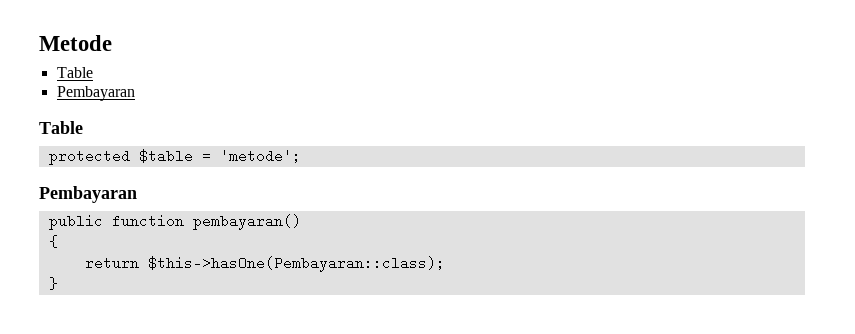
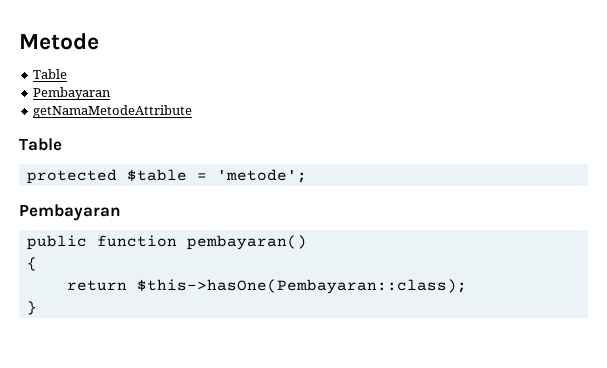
(135, 93) none -> [33,105,193,118] // getNamaMetodeAttribute

